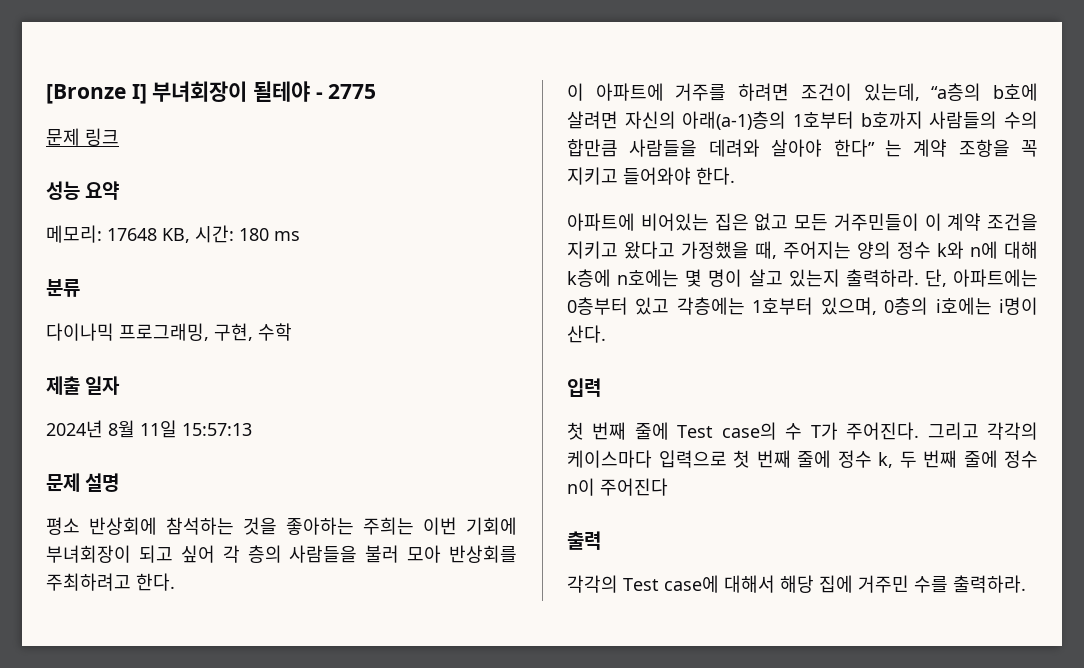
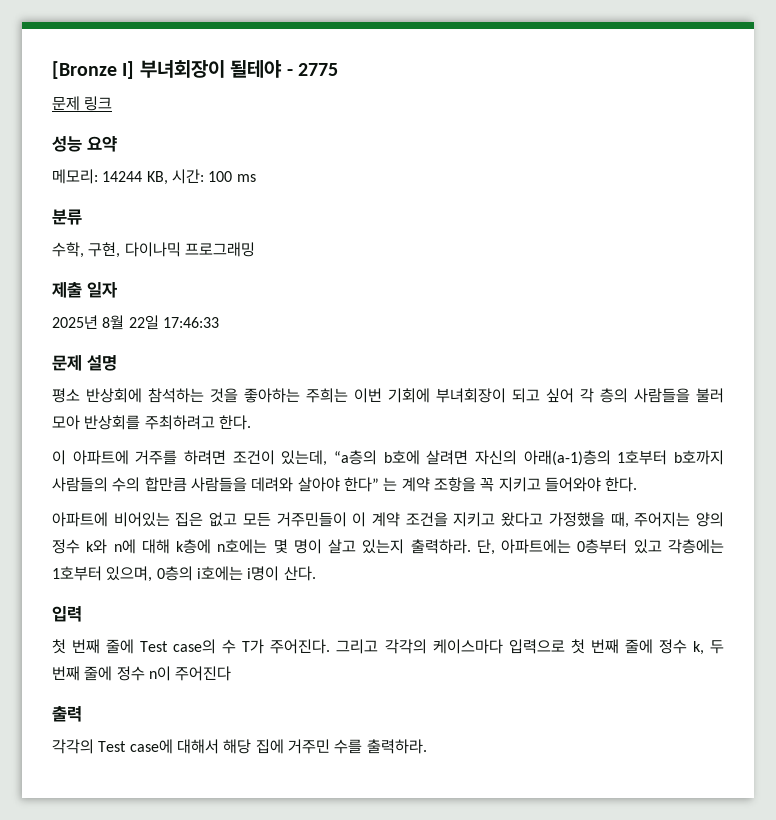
[107,228,157,241] 17648 -> [102,171,143,182] 14244
[239,228,269,241] 180 -> [208,171,233,182] 100
[46,323,292,341] [46,376,121,395] [46,420,252,438] 다이나믹 프로그래밍, 구현, 수학 // 제출 일자 // 2024년 8월 11일 15:57:13 -> [52,242,255,258] [52,282,118,298] [52,315,219,330] 수학, 구현, 다이나믹 프로그래밍 // 제출 일자 // 2025년 8월 22일 17:46:33

